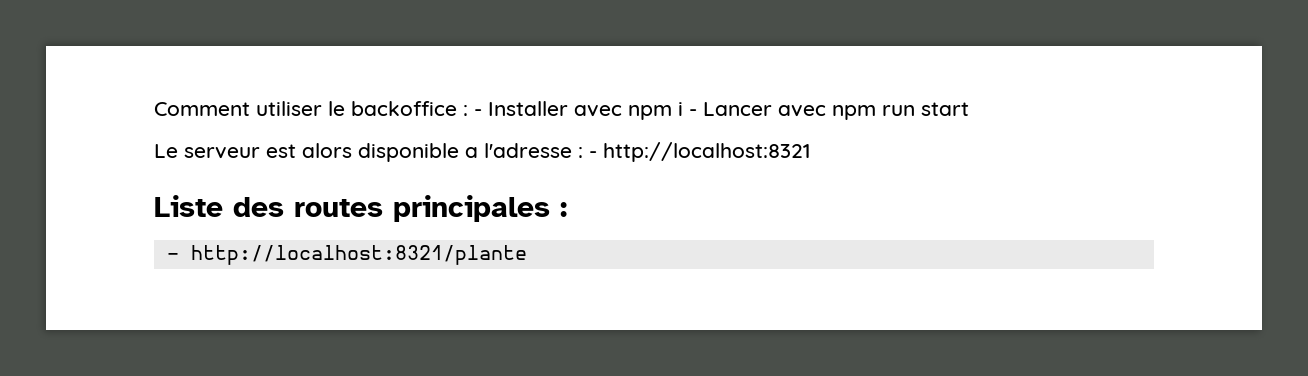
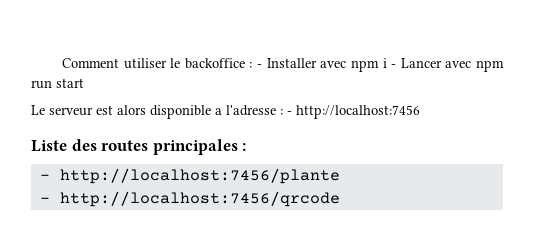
[603,142,810,162] http://localhost:8321 -> [296,105,420,119] http://localhost:7456
[190,245,527,265] http://localhost:8321/plante -> [59,168,340,184] [39,191,340,207] http://localhost:7456/plante // - http://localhost:7456/qrcode

